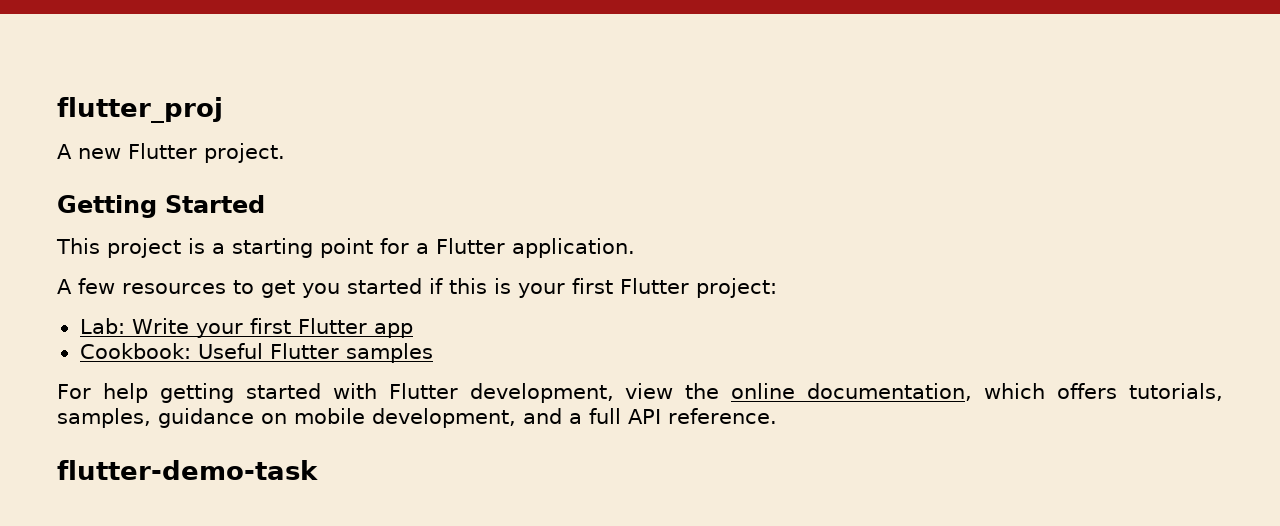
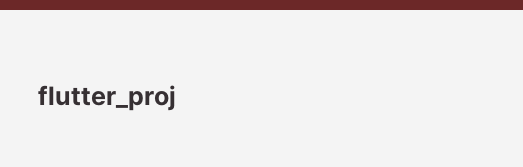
[57,143,285,163] [57,195,265,218] [56,238,635,258] [57,278,777,298] [79,318,413,338] [79,343,433,363] [57,383,1223,403] [57,408,777,428] [57,460,318,480] // A new Flutter project. // Getting Started // This project is a starting point for a Flutter application. // A few resources to get you started if this is your first Flutter project: // Lab: Write your first Flutter app // Cookbook: Useful Flutter samples // For help getting started with Flutter development, view the online documentation, which offers tutorials, samples, guidance on mobile development, and a full API reference. // flutter-demo-task -> (176, 98) none

